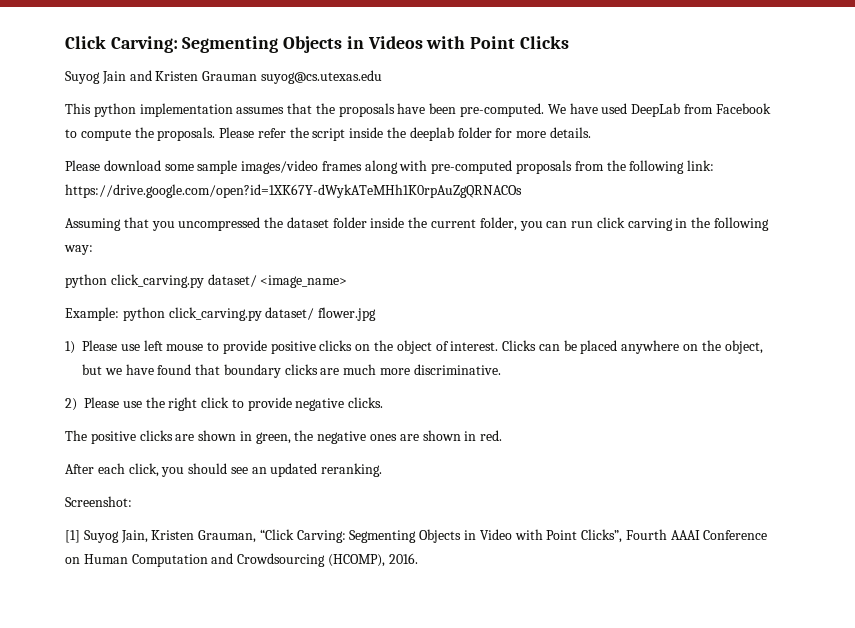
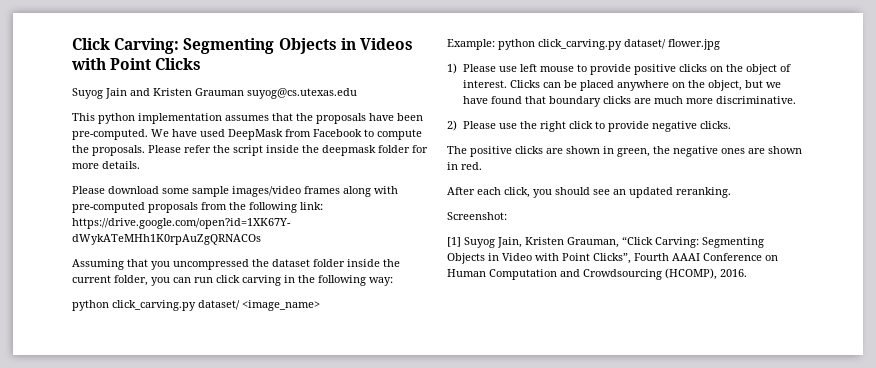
[631,103,681,117] DeepLab -> [228,129,283,140] DeepMask
[409,127,454,141] deeplab -> [322,145,376,156] deepmask

